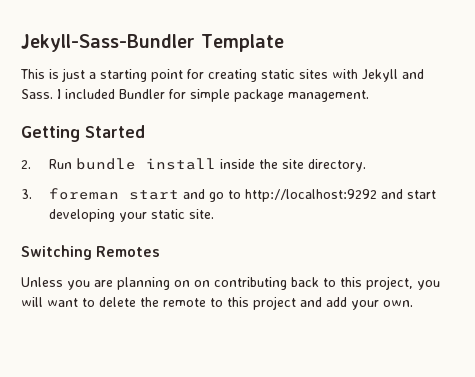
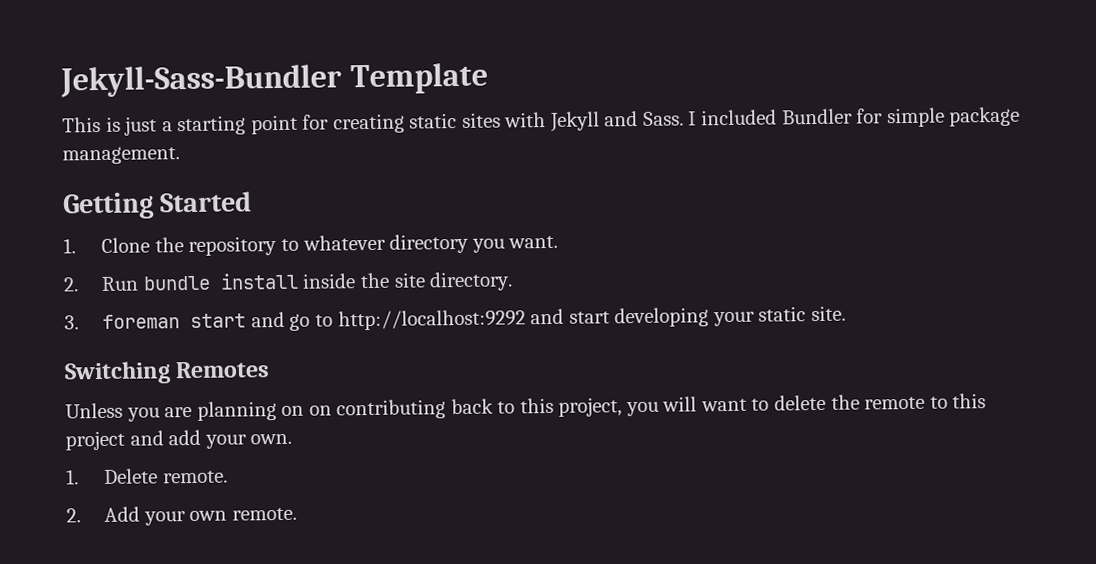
(145, 131) none -> [63,233,559,257] // 1. Clone the repository to whatever directory you want.
(413, 303) none -> [66,468,228,485] [66,506,297,526] // 1. Delete remote. // 2. Add your own remote.

